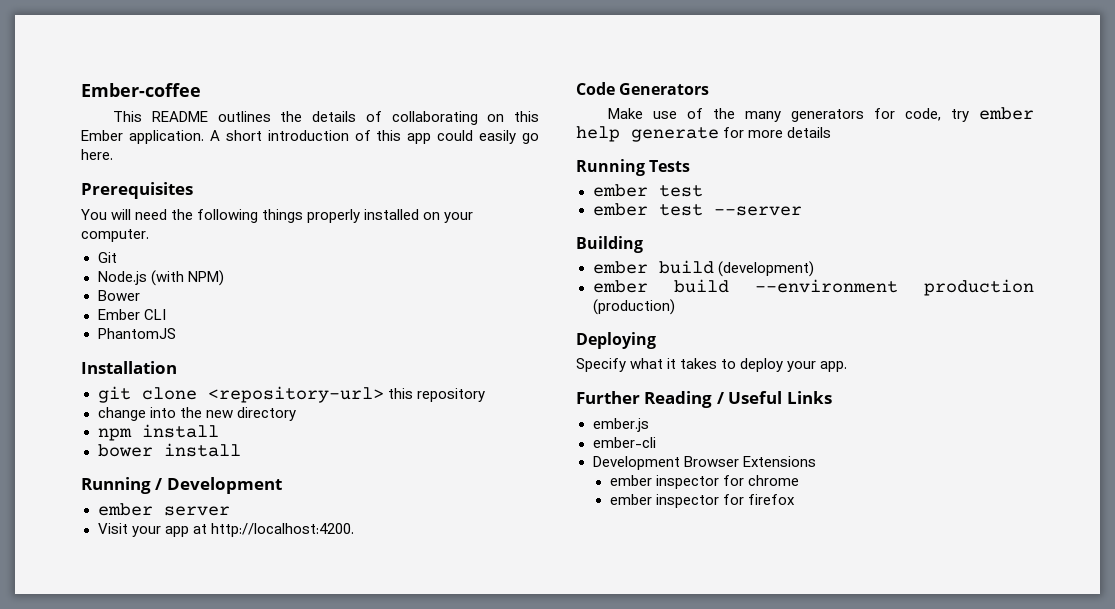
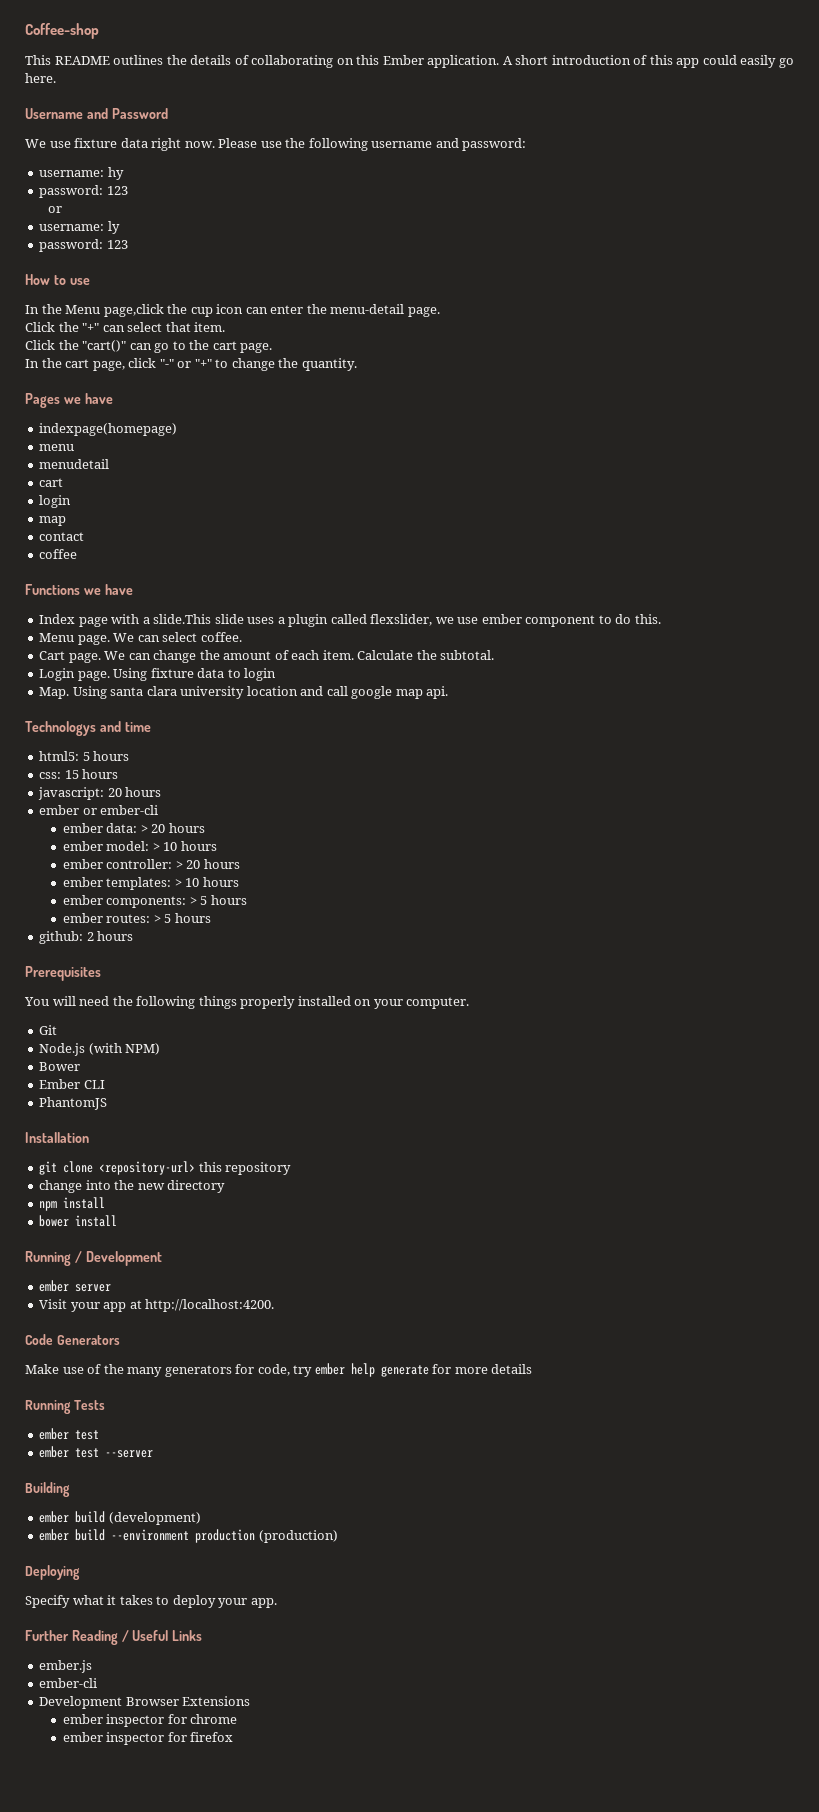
[81,83,201,97] Ember-coffee -> [25,23,99,39] Coffee-shop
(113, 154) none -> [25,108,168,119] [25,138,527,151] [39,167,124,180] [39,185,128,198] [48,206,63,213] [39,221,120,234] [39,239,128,252] [25,274,90,285] [25,304,440,317] [25,322,226,332] [25,340,273,353] [25,358,357,371] [25,393,113,408] [39,423,178,436] [39,444,75,451] [39,459,110,469] [39,478,64,487] [39,495,72,508] [39,516,67,526] [39,532,85,541] [39,549,78,559] [25,584,133,595] [39,614,661,627] [39,632,242,645] [39,650,495,663] [39,668,277,681] [39,686,449,699] [25,721,151,736] [39,751,130,761] [39,769,119,779] [38,787,162,800] [39,805,159,815] [62,823,205,833] [62,841,217,851] [62,859,240,869] [62,877,239,890] [62,895,247,908] [62,913,211,923] [39,931,134,944] // Username and Password // We use fixture data right now. Please use the following username and password: // username: hy // password: 123 // or // username: ly // password: 123 // How to use // In the Menu page,click the cup icon can enter the menu-detail page. // Click the "+" can select that item. // Click the "cart()" can go to the cart page. // In the cart page, click "-" or "+" to change the quantity. // Pages we have // indexpage(homepage) // menu // menudetail // cart // login // map // contact // coffee // Functions we have // Index page with a slide.This slide uses a plugin called flexslider, we use ember component to do this. // Menu page. We can select coffee. // Cart page. We can change the amount of each item. Calculate the subtotal. // Login page. Using fixture data to login // Map. Using santa clara university location and call google map api. // Technologys and time // html5: 5 hours // css: 15 hours // javascript: 20 hours // ember or ember-cli // ember data: > 20 hours // ember model: > 10 hours // ember controller: > 20 hours // ember templates: > 10 hours // ember components: > 5 hours // ember routes: > 5 hours // github: 2 hours

